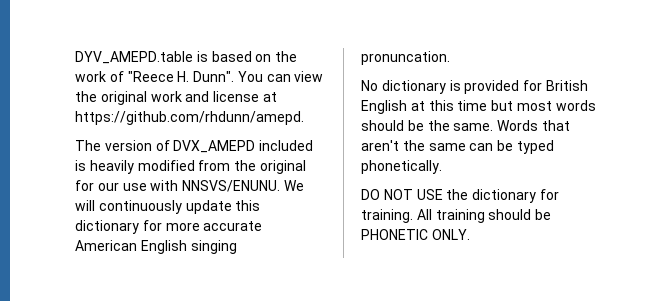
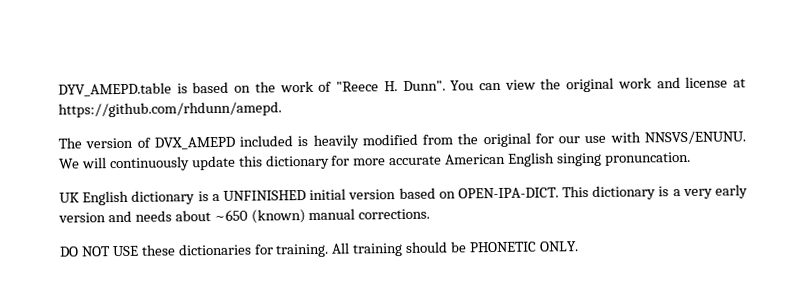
[361,80,588,94] [361,100,596,114] [361,120,570,131] [361,140,554,154] [361,160,442,174] No dictionary is provided for British English at this time but most words should be the same. Words that aren't the same can be typed phonetically. -> [59,184,748,206] [58,208,431,224] UK English dictionary is a UNFINISHED initial version based on OPEN-IPA-DICT. This dictionary is a very early version and needs about ~650 (known) manual corrections.
[446,189,537,203] the dictionary -> [140,243,252,256] these dictionaries

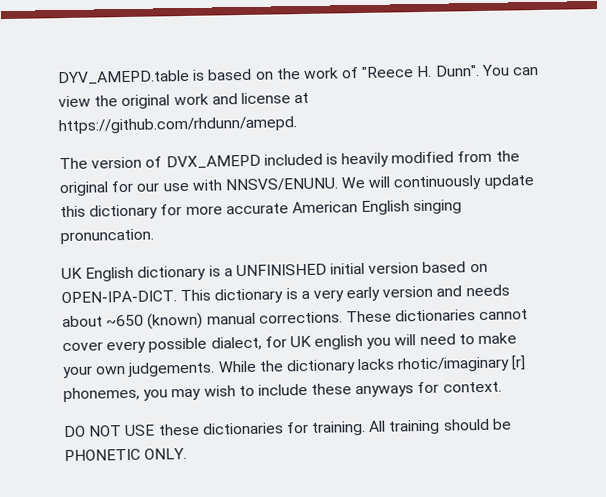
(431, 214) none -> [345,309,529,323] [62,332,518,354] [62,355,527,379] [63,381,502,403] These dictionaries cannot cover every possible dialect, for UK english you will need to make your own judgements. While the dictionary lacks rhotic/imaginary [r] phonemes, you may wish to include these anyways for context.

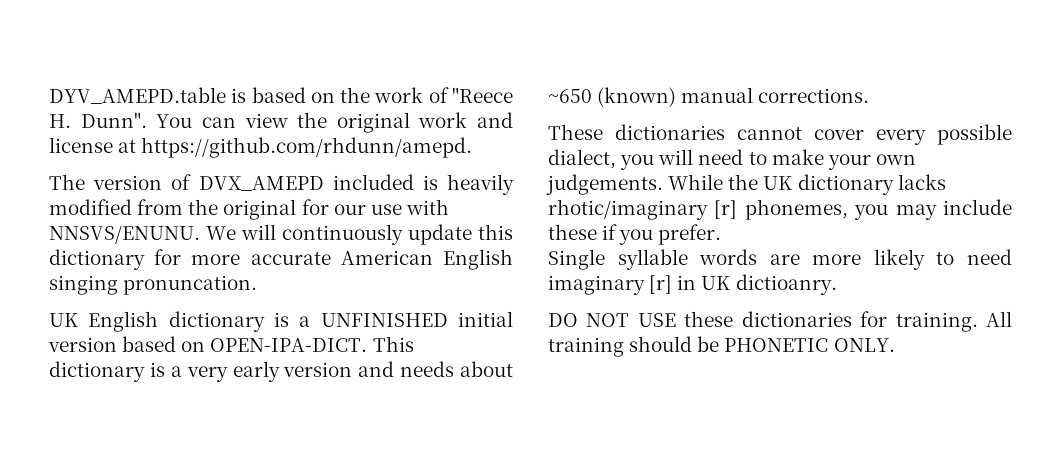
(343, 317) none -> (870, 95) //
[264,334,364,350] for UK english -> (616, 159) none
(284, 366) none -> [763,176,793,190] UK
[203,381,502,398] wish to include these anyways for context. -> [943,199,1012,215] [548,224,722,245] [548,249,1012,270] [548,274,837,295] include these if you prefer. // Single syllable words are more likely to need imaginary [r] in UK dictioanry.

